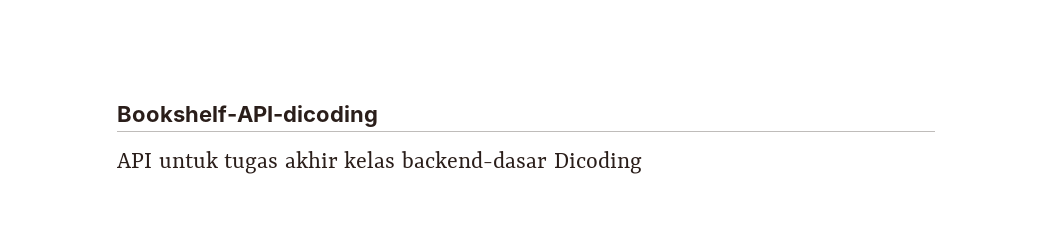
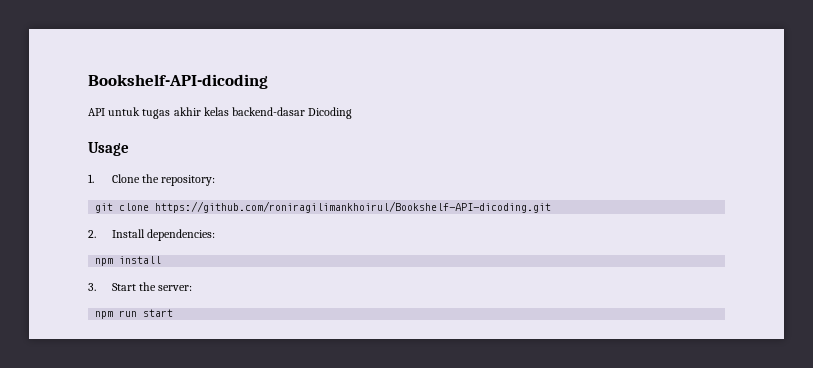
(642, 162) none -> [88,142,129,156] [88,174,216,186] [95,201,552,213] [88,229,215,241] [95,256,162,266] [88,282,193,291] [95,309,174,319] // Usage // 1. Clone the repository: // git clone https://github.com/roniragilimankhoirul/Bookshelf-API-dicoding.git // 2. Install dependencies: // npm install // 3. Start the server: // npm run start

